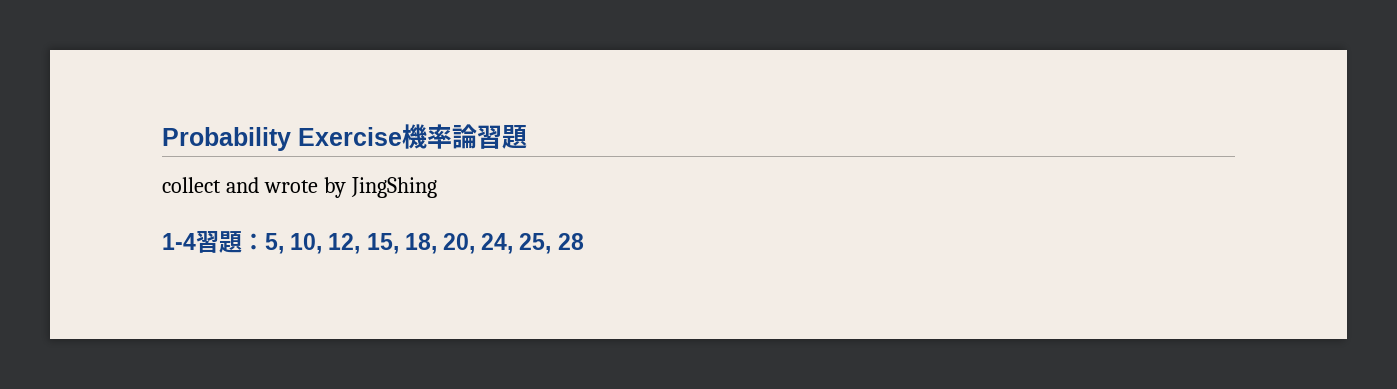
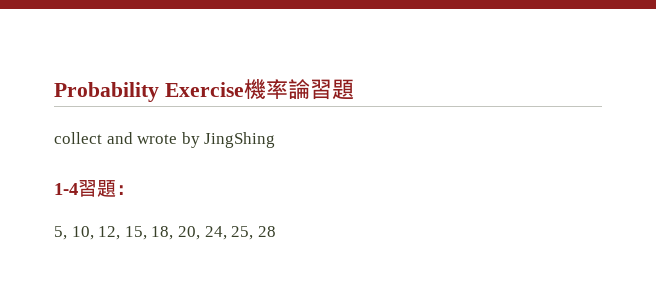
(265, 241) none -> (135, 190) //

